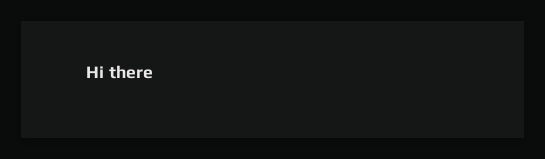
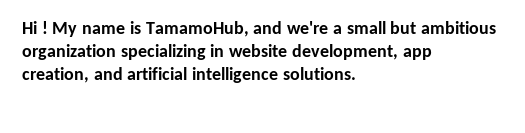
[108,65,153,79] there -> [41,21,496,37] [22,44,432,60] [22,67,356,83] ! My name is TamamoHub, and we're a small but ambitious organization specializing in website development, app creation, and artificial intelligence solutions.

